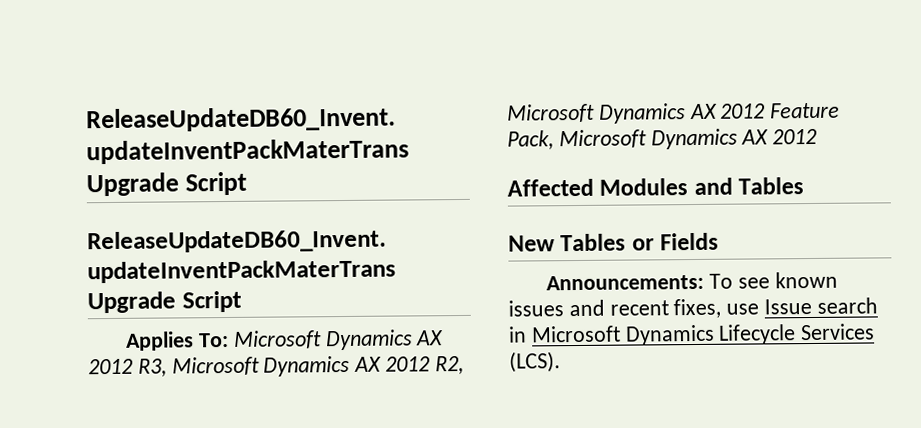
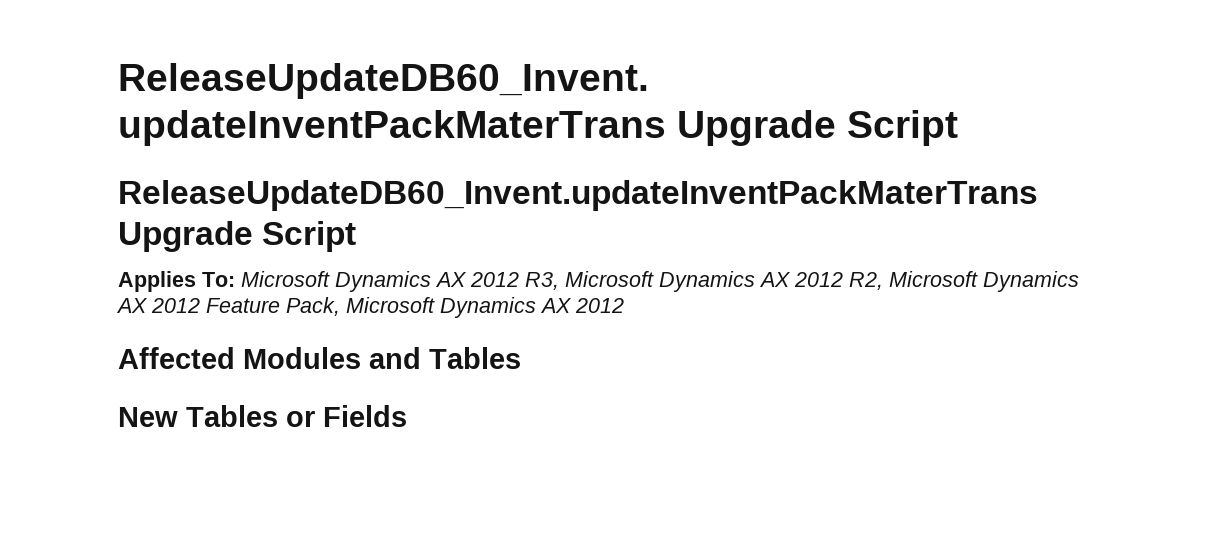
[546,271,838,291] [508,297,878,319] [508,323,876,346] [509,351,561,373] // Announcements: To see known issues and recent fixes, use Issue search in Microsoft Dynamics Lifecycle Services (LCS). -> (407, 416) none

